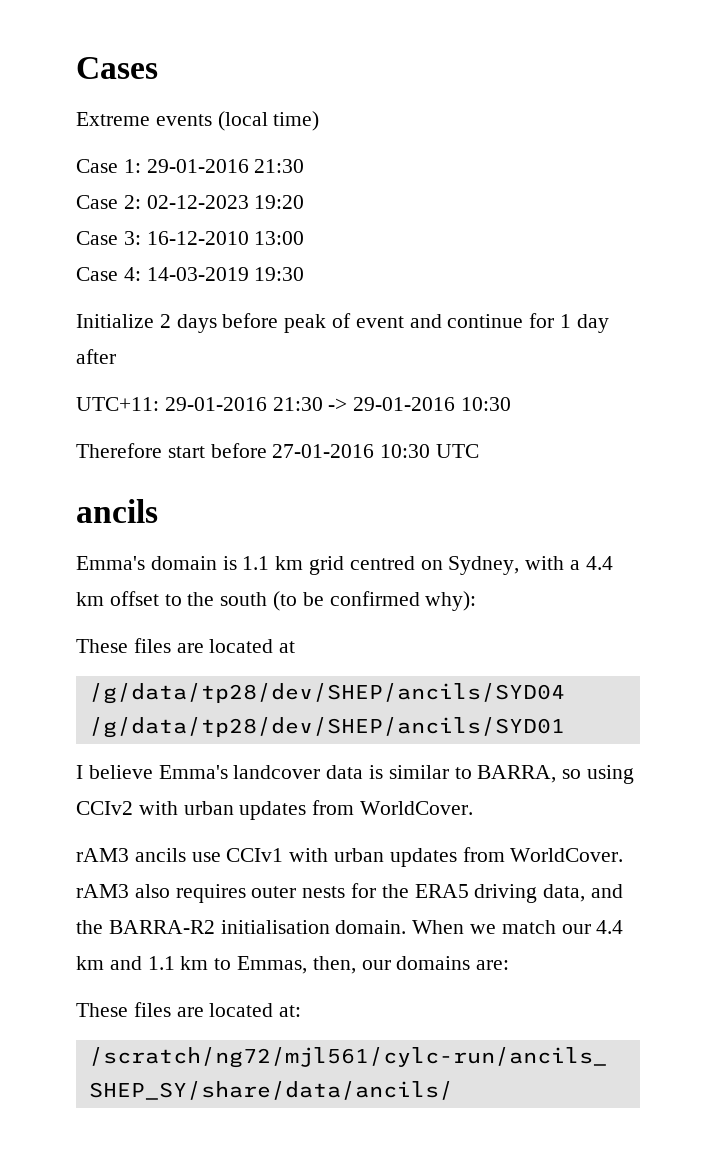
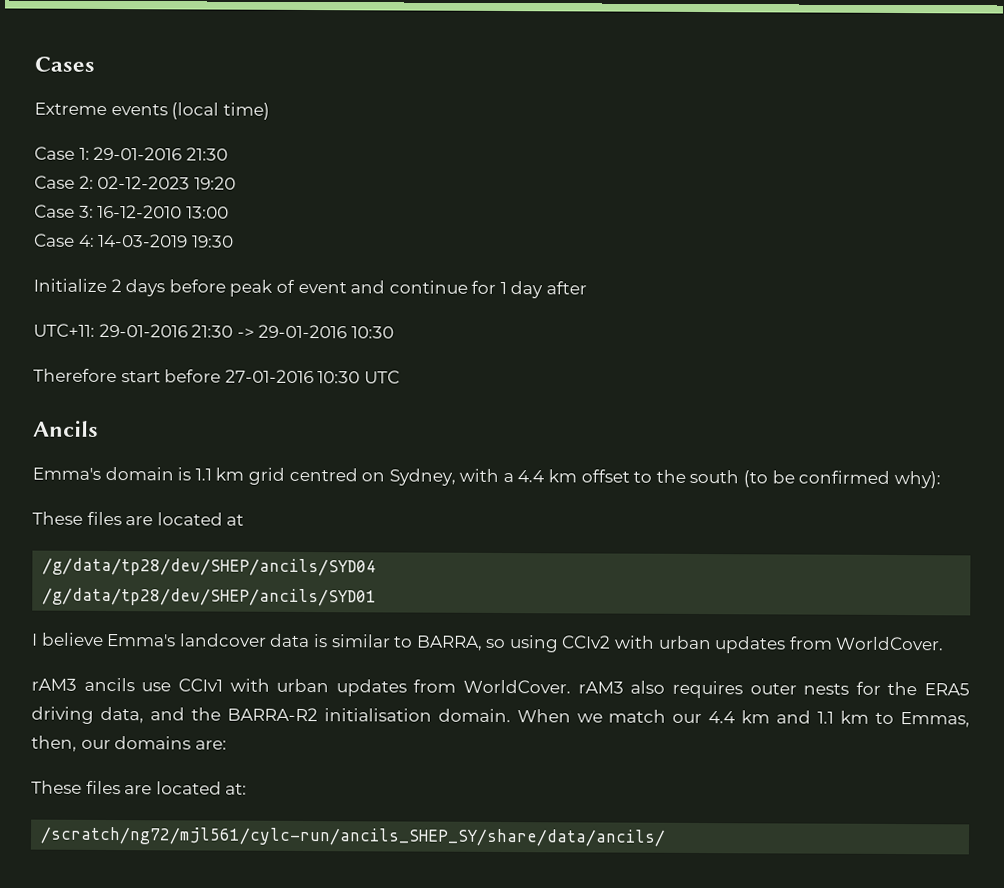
[76,499,158,523] ancils -> [33,420,99,437] Ancils

